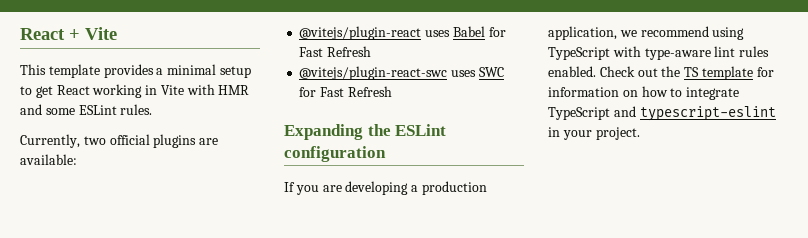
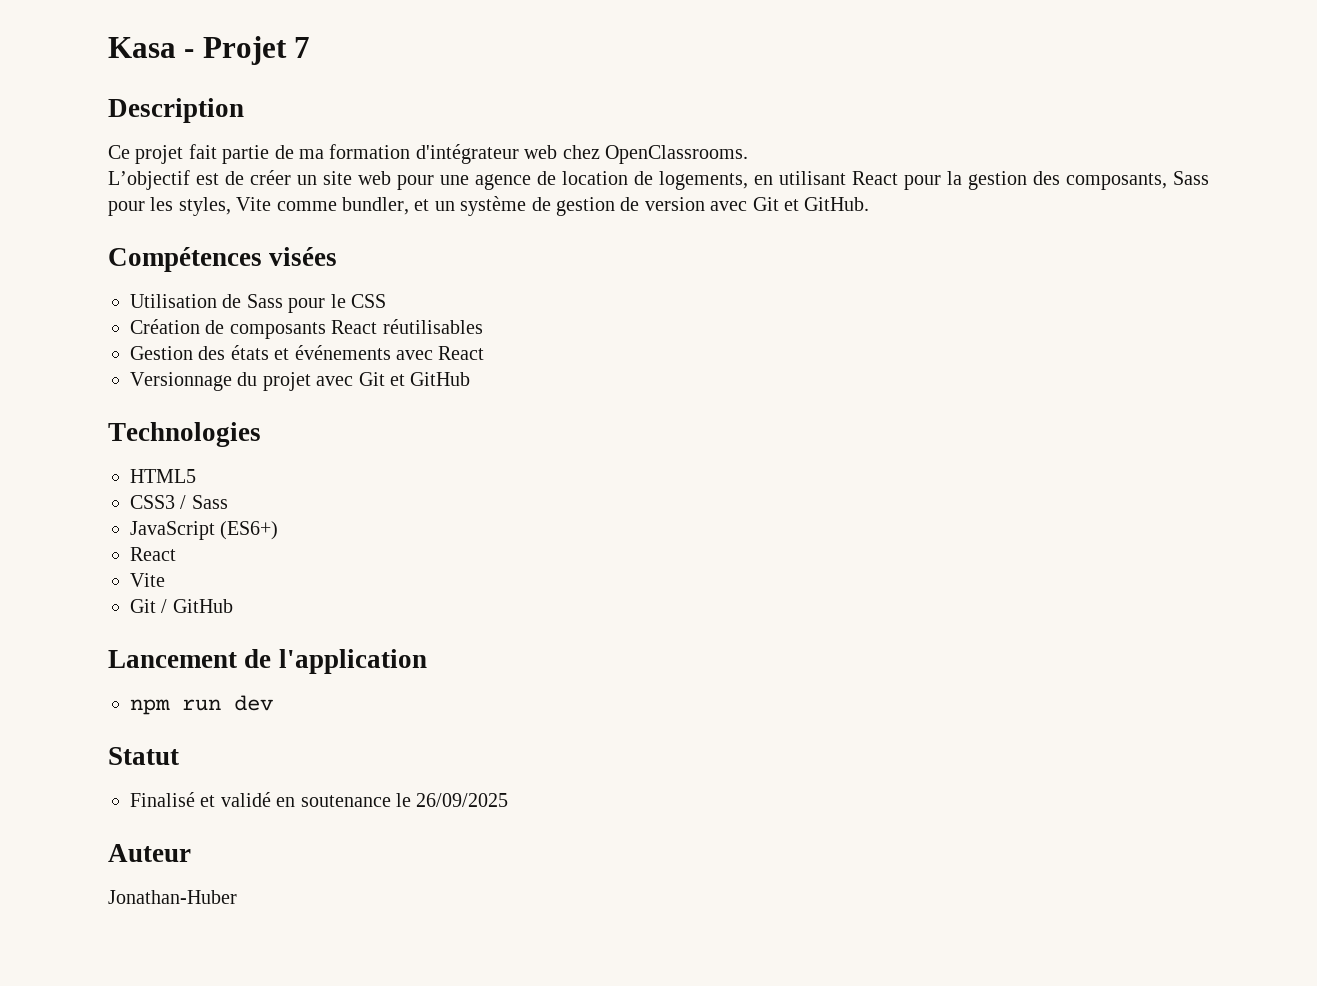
[20,27,117,40] [20,64,251,78] [20,84,250,98] [20,104,153,115] [20,134,219,148] [20,154,77,165] [299,26,506,40] [299,46,372,57] [299,66,504,80] [299,86,392,97] [284,124,447,140] [284,146,386,162] [284,181,487,195] [548,26,745,40] [548,46,770,60] [548,66,774,80] [548,86,740,100] [548,106,776,121] [548,127,640,140] React + Vite // This template provides a minimal setup to get React working in Vite with HMR and some ESLint rules. // Currently, two official plugins are available: // @vitejs/plugin-react uses Babel for Fast Refresh // @vitejs/plugin-react-swc uses SWC for Fast Refresh // Expanding the ESLint configuration // If you are developing a production application, we recommend using TypeScript with type-aware lint rules enabled. Check out the TS template for information on how to integrate TypeScript and typescript-eslint in your project. -> [108,36,311,65] [108,98,244,123] [108,144,748,164] [108,170,1209,190] [108,196,870,216] [108,247,338,272] [130,294,386,313] [130,319,483,339] [130,345,485,360] [130,372,471,391] [108,422,261,447] [130,469,196,483] [130,495,228,509] [130,521,279,540] [130,547,176,561] [130,573,165,587] [130,599,233,613] [108,649,427,674] [130,695,273,715] [108,747,179,765] [130,792,509,807] [108,844,191,862] [108,890,237,904] Kasa - Projet 7 // Description // Ce projet fait partie de ma formation d'intégrateur web chez OpenClassrooms. // L’objectif est de créer un site web pour une agence de location de logements, en utilisant React pour la gestion des composants, Sass pour les styles, Vite comme bundler, et un système de gestion de version avec Git et GitHub. // Compétences visées // Utilisation de Sass pour le CSS // Création de composants React réutilisables // Gestion des états et événements avec React // Versionnage du projet avec Git et GitHub // Technologies // HTML5 // CSS3 / Sass // JavaScript (ES6+) // React // Vite // Git / GitHub // Lancement de l'application // npm run dev // Statut // Finalisé et validé en soutenance le 26/09/2025 // Auteur // Jonathan-Huber

